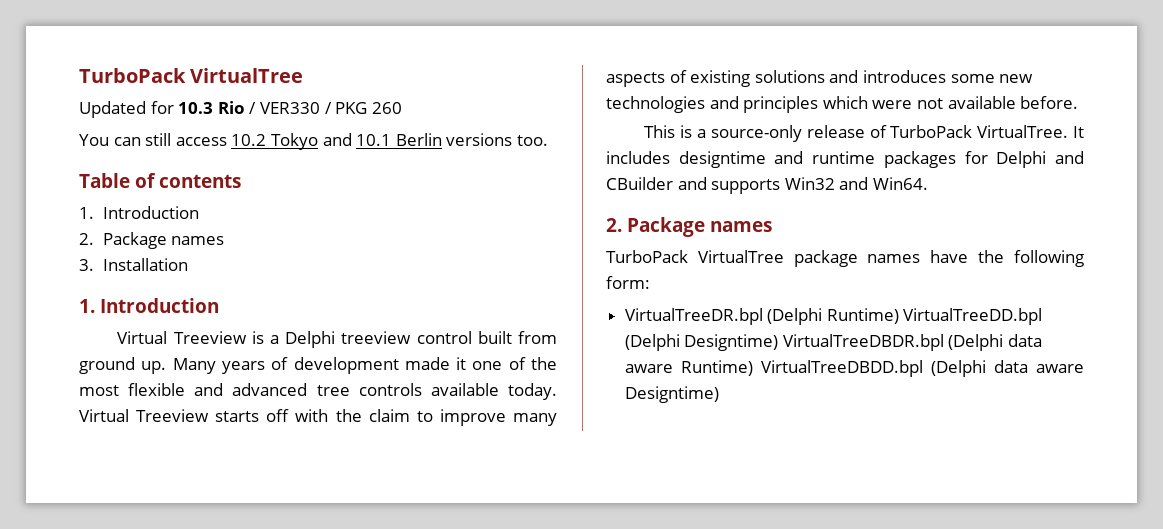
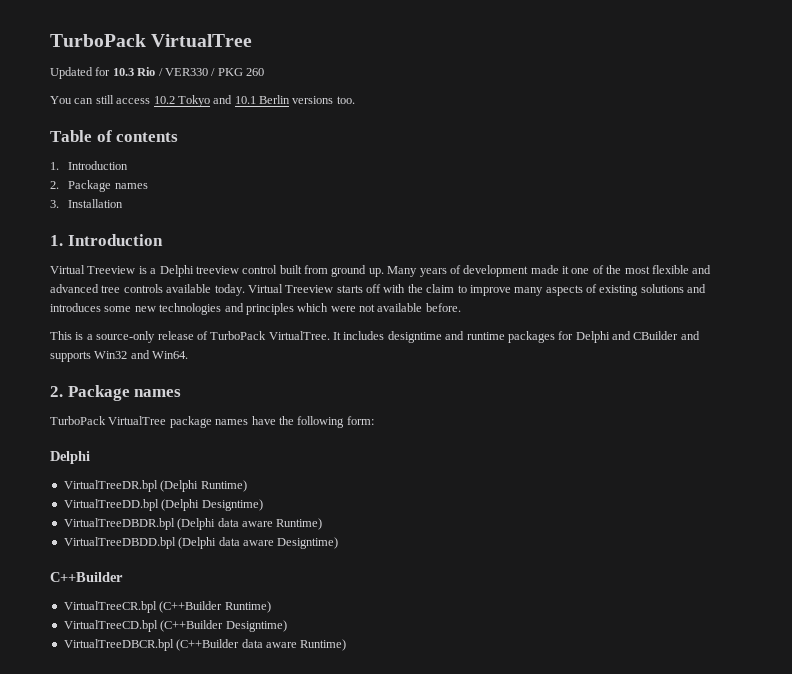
(650, 282) none -> [50,451,90,464] // Delphi
(899, 316) none -> (247, 486) //
(779, 342) none -> (263, 505) //
(753, 368) none -> (323, 524) //
(719, 394) none -> [50,572,123,582] [63,601,271,613] [63,620,287,632] [63,639,347,651] // C++Builder // VirtualTreeCR.bpl (C++Builder Runtime) // VirtualTreeCD.bpl (C++Builder Designtime) // VirtualTreeDBCR.bpl (C++Builder data aware Runtime)

